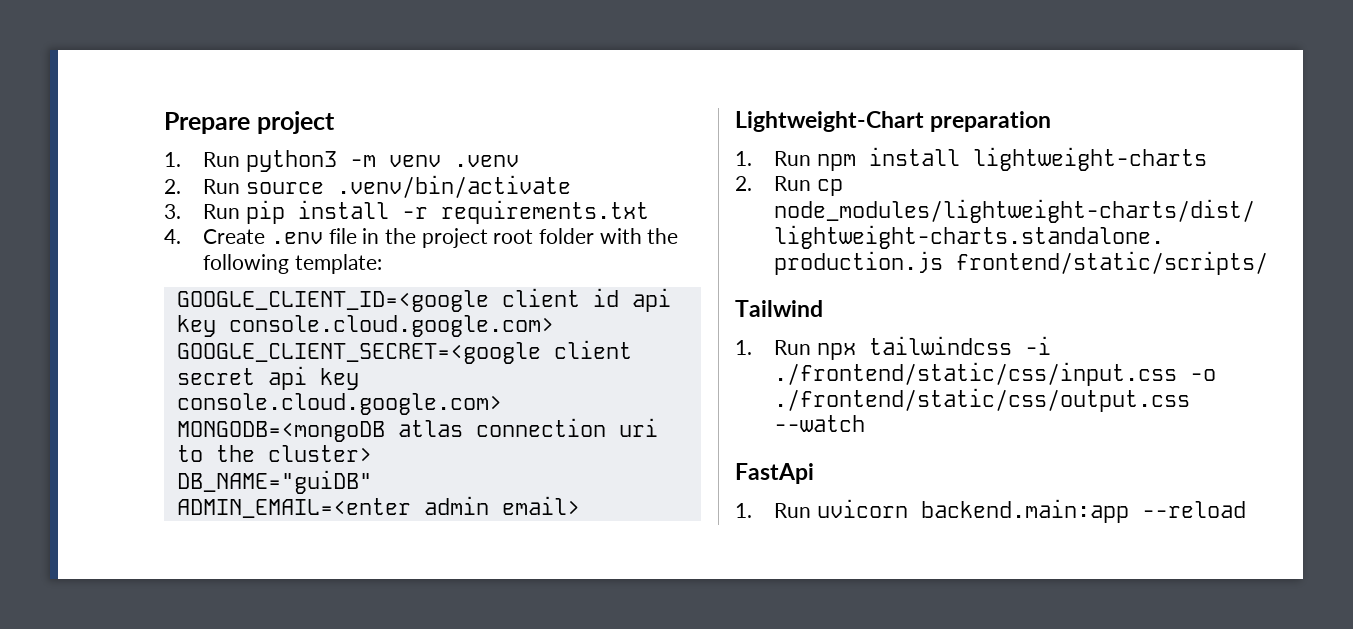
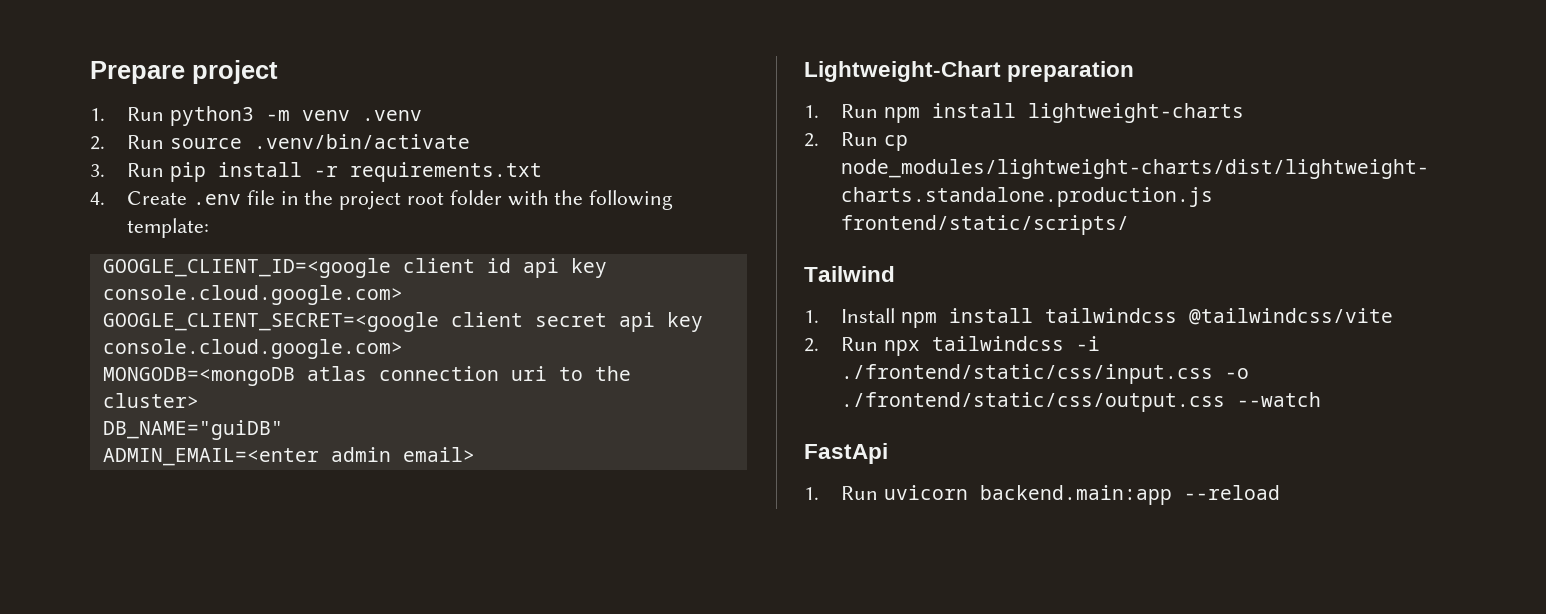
(752, 347) none -> [841,308,1393,328] [804,338,819,352] Install npm install tailwindcss @tailwindcss/vite // 2.

